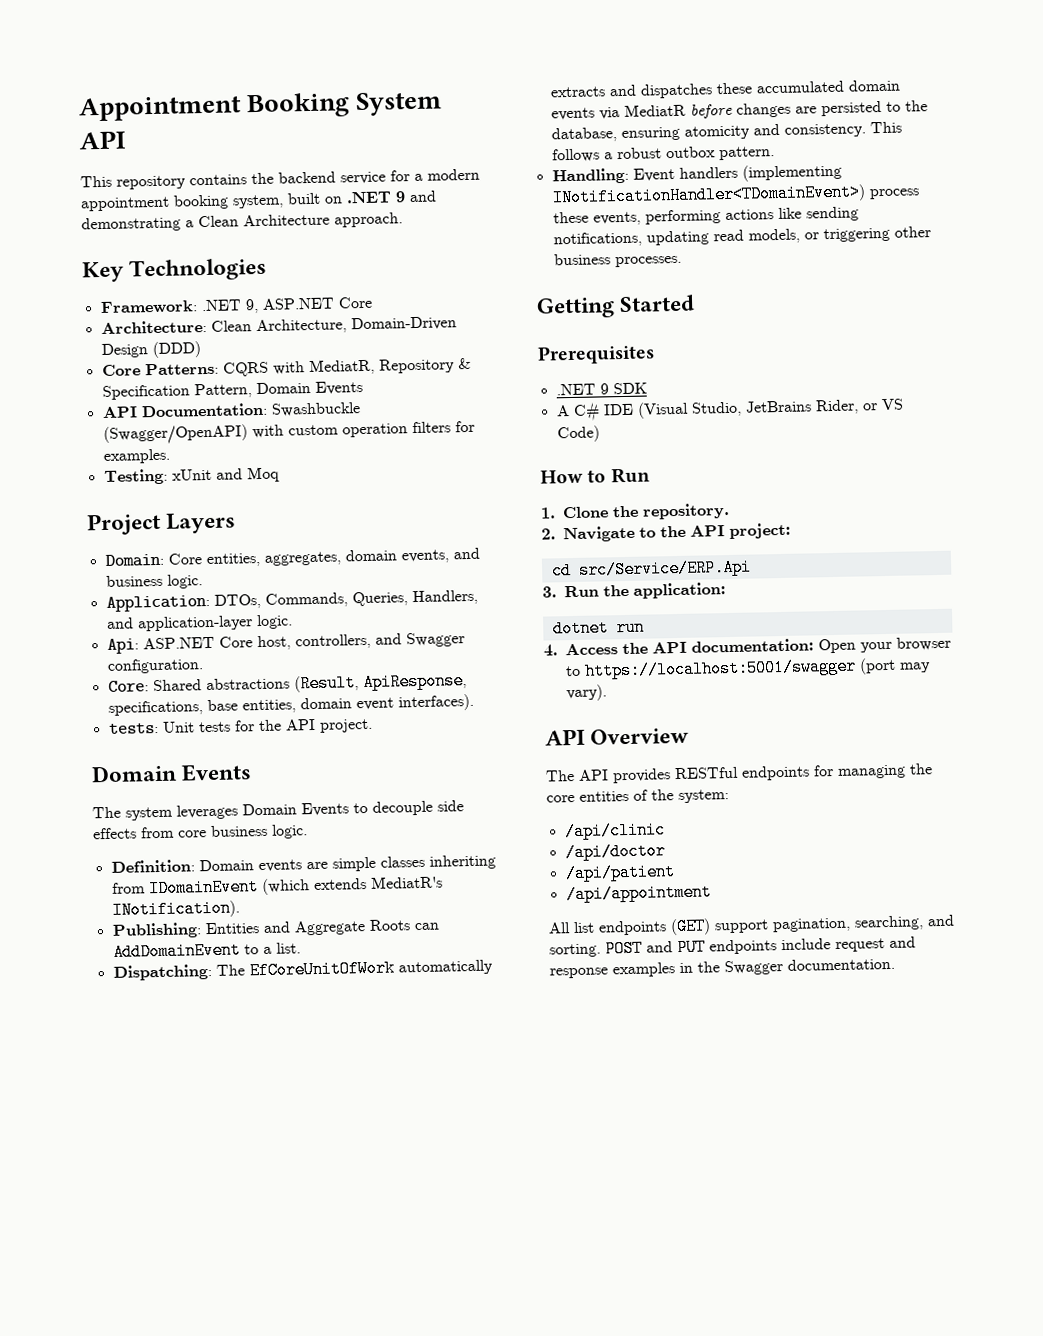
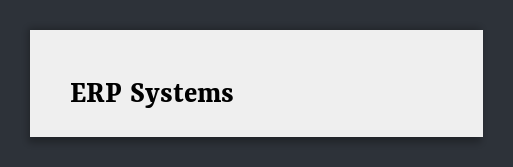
[78,91,443,122] [79,130,126,150] [80,168,480,190] [80,190,437,212] [81,212,403,233] [82,257,268,283] [99,296,373,315] [100,316,457,335] [100,341,201,359] [101,357,471,377] [101,381,363,401] [101,402,361,419] [102,420,475,445] [102,448,170,464] [103,466,280,485] [86,512,237,536] [104,547,480,568] [105,574,203,589] [105,589,478,612] [105,614,293,632] [106,632,465,654] [106,658,204,674] [107,672,467,693] [107,693,474,716] [107,718,373,734] [91,763,253,783] [92,800,464,821] [92,824,308,840] [110,854,496,873] [111,875,443,898] [111,899,240,919] [111,919,440,939] [112,941,301,961] [112,959,493,981] [549,79,900,99] [550,100,928,121] [550,121,902,143] [551,146,775,163] [551,163,842,185] [551,183,920,207] [552,206,859,226] [552,226,931,248] [553,253,682,268] [536,294,696,319] [537,344,655,365] [555,382,647,396] [555,398,904,422] [556,425,600,443] [540,467,650,484] [540,502,730,520] [541,522,791,543] [550,558,752,580] [542,582,726,599] [552,618,645,638] [543,636,951,657] [565,657,931,680] [566,684,607,702] [545,727,690,746] [545,763,933,784] [546,789,729,804] [563,821,666,841] [564,842,666,862] [564,863,676,883] [565,883,712,904] [548,914,955,936] [549,936,916,958] [549,957,895,979] Appointment Booking System API // This repository contains the backend service for a modern appointment booking system, built on .NET 9 and demonstrating a Clean Architecture approach. // Key Technologies // Framework: .NET 9, ASP.NET Core // Architecture: Clean Architecture, Domain-Driven Design (DDD) // Core Patterns: CQRS with MediatR, Repository & Specification Pattern, Domain Events // API Documentation: Swashbuckle (Swagger/OpenAPI) with custom operation filters for examples. // Testing: xUnit and Moq // Project Layers // Domain: Core entities, aggregates, domain events, and business logic. // Application: DTOs, Commands, Queries, Handlers, and application-layer logic. // Api: ASP.NET Core host, controllers, and Swagger configuration. // Core: Shared abstractions (Result, ApiResponse, specifications, base entities, domain event interfaces). // tests: Unit tests for the API project. // Domain Events // The system leverages Domain Events to decouple side effects from core business logic. // Definition: Domain events are simple classes inheriting from IDomainEvent (which extends MediatR's INotification). // Publishing: Entities and Aggregate Roots can AddDomainEvent to a list. // Dispatching: The EfCoreUnitOfWork automatically extracts and dispatches these accumulated domain events via MediatR before changes are persisted to the database, ensuring atomicity and consistency. This follows a robust outbox pattern. // Handling: Event handlers (implementing INotificationHandler<TDomainEvent>) process these events, performing actions like sending notifications, updating read models, or triggering other business processes. // Getting Started // Prerequisites // .NET 9 SDK // A C# IDE (Visual Studio, JetBrains Rider, or VS Code) // How to Run // 1. Clone the repository. // 2. Navigate to the API project: // cd src/Service/ERP.Api // 3. Run the application: // dotnet run // 4. Access the API documentation: Open your browser to https://localhost:5001/swagger (port may vary). // API Overview // The API provides RESTful endpoints for managing the core entities of the system: // /api/clinic // /api/doctor // /api/patient // /api/appointment // All list endpoints (GET) support pagination, searching, and sorting. POST and PUT endpoints include request and response examples in the Swagger documentation. -> [70,83,235,108] ERP Systems

